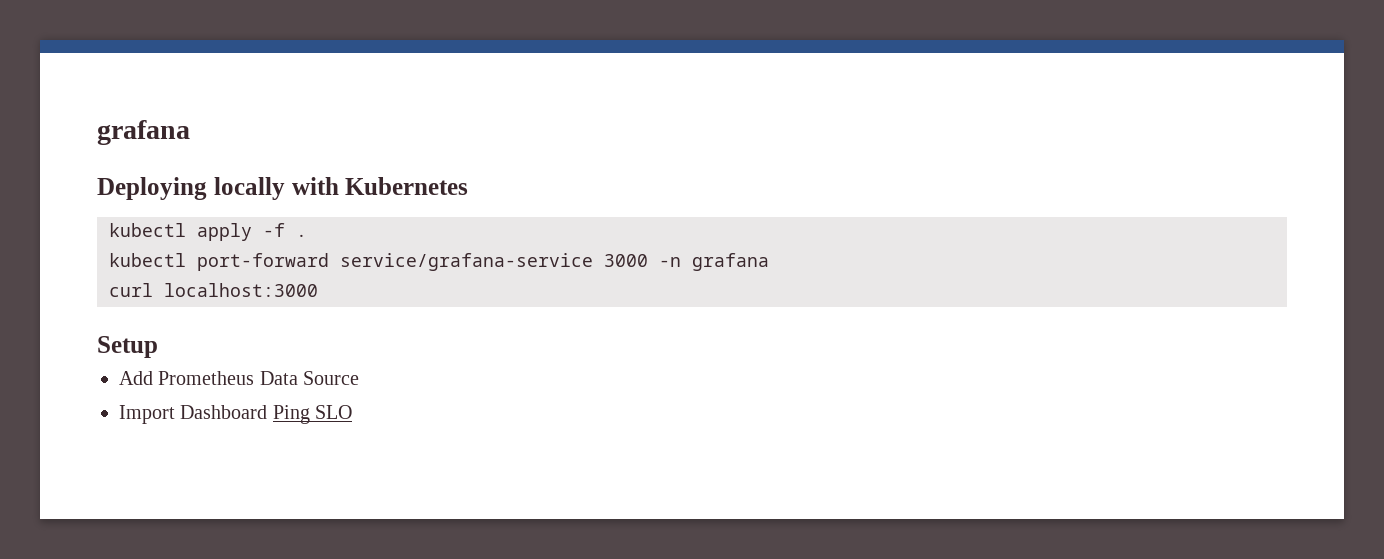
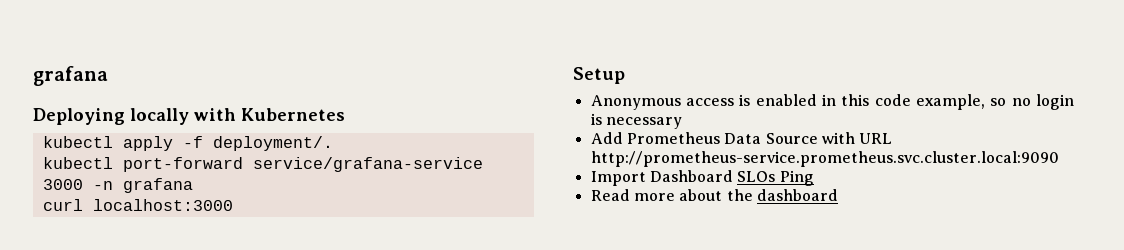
[296,234,307,237] . -> [212,136,333,151] deployment/.
(158, 347) none -> [590,94,1074,110] [590,113,682,129] // Anonymous access is enabled in this code example, so no login is necessary
(360, 378) none -> [821,132,893,144] [590,151,1059,167] with URL http://prometheus-service.prometheus.svc.cluster.local:9090
(268, 412) none -> [737,171,776,182] SLOs
[315,405,353,419] SLO -> [590,189,838,201] // Read more about the dashboard

